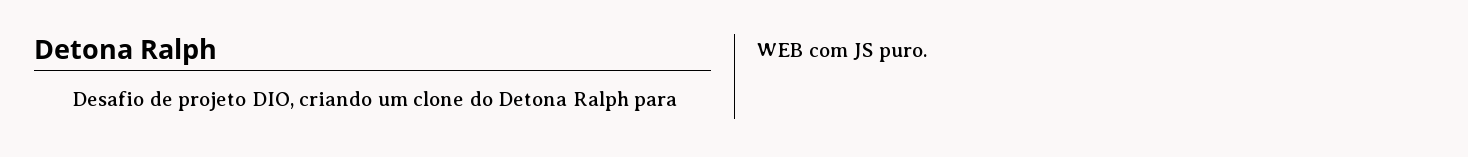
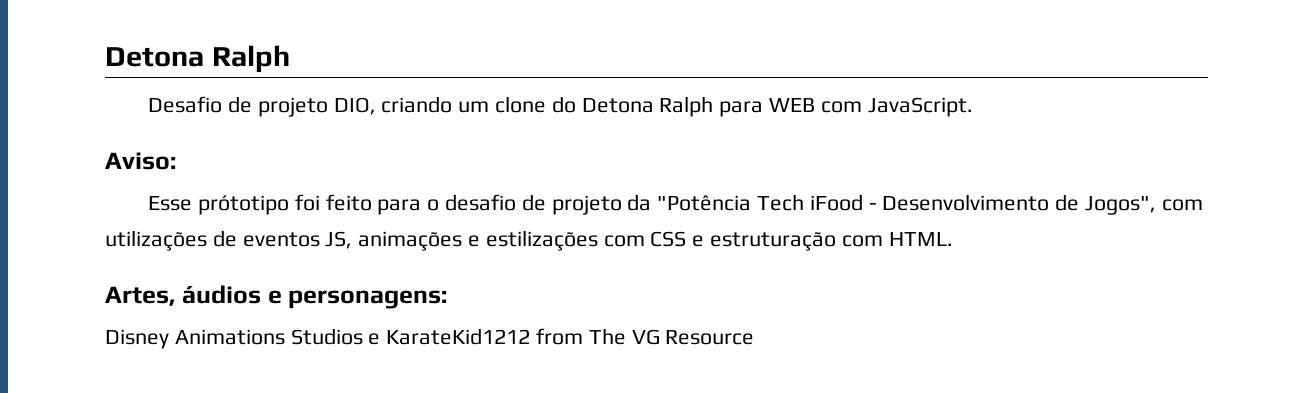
[853,43,927,62] JS puro. -> [867,97,973,117] [105,152,176,170] [148,194,1203,215] [105,230,953,251] [105,285,448,309] [105,328,755,349] JavaScript. // Aviso: // Esse prótotipo foi feito para o desafio de projeto da "Potência Tech iFood - Desenvolvimento de Jogos", com utilizações de eventos JS, animações e estilizações com CSS e estruturação com HTML. // Artes, áudios e personagens: // Disney Animations Studios e KarateKid1212 from The VG Resource

